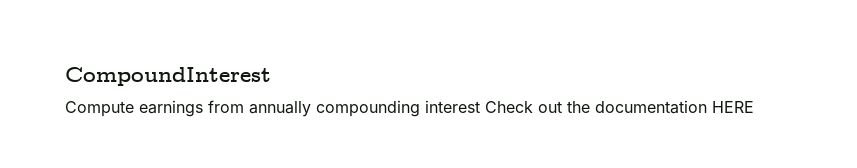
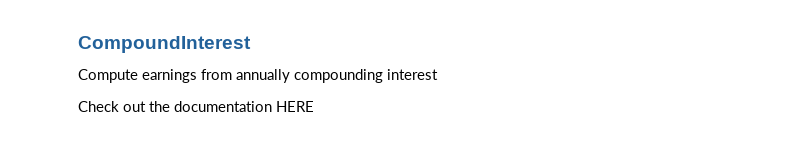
(480, 106) none -> (438, 74) //

